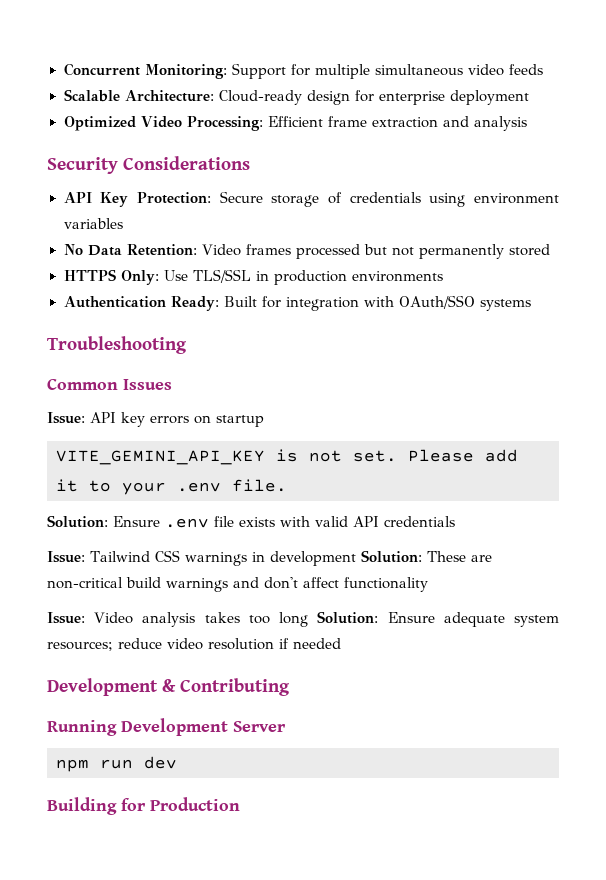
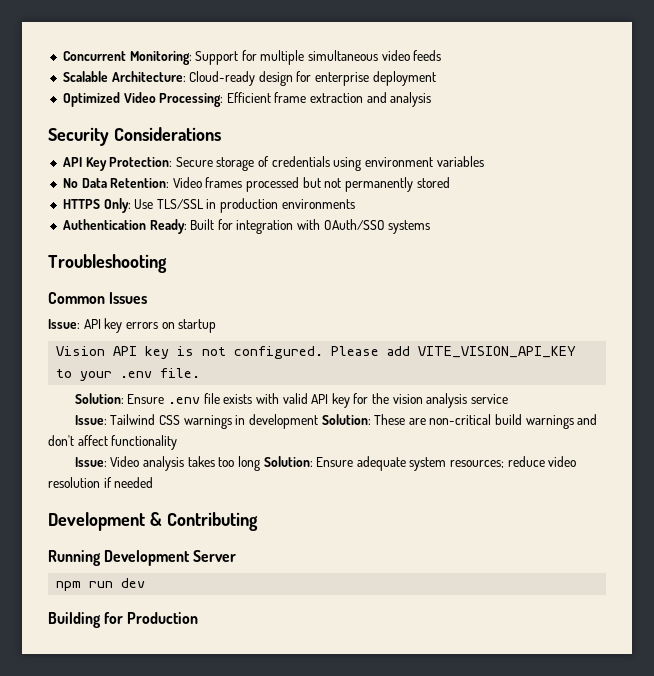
[56,450,265,465] VITE_GEMINI_API_KEY -> [56,346,170,359] Vision API key
[353,450,397,462] set. -> [234,346,324,359] configured.
[56,479,78,492] it -> [418,346,577,358] VITE_VISION_API_KEY
[384,516,455,527] credentials -> [331,393,509,408] key for the vision analysis service

